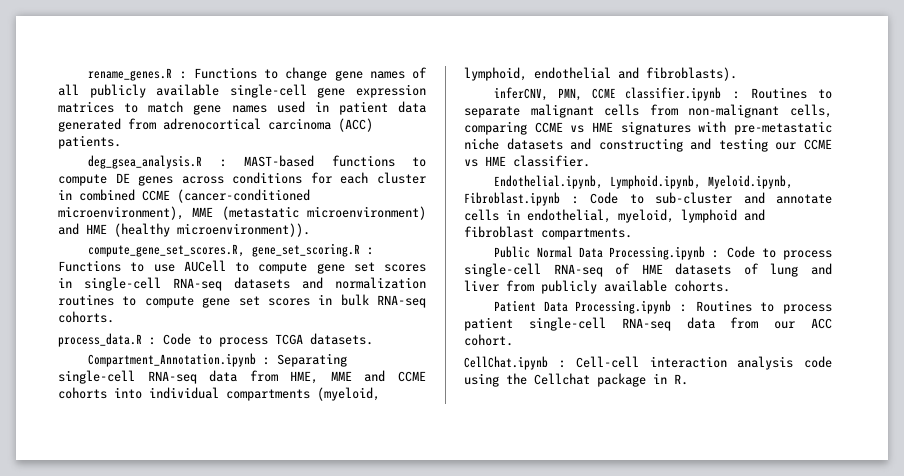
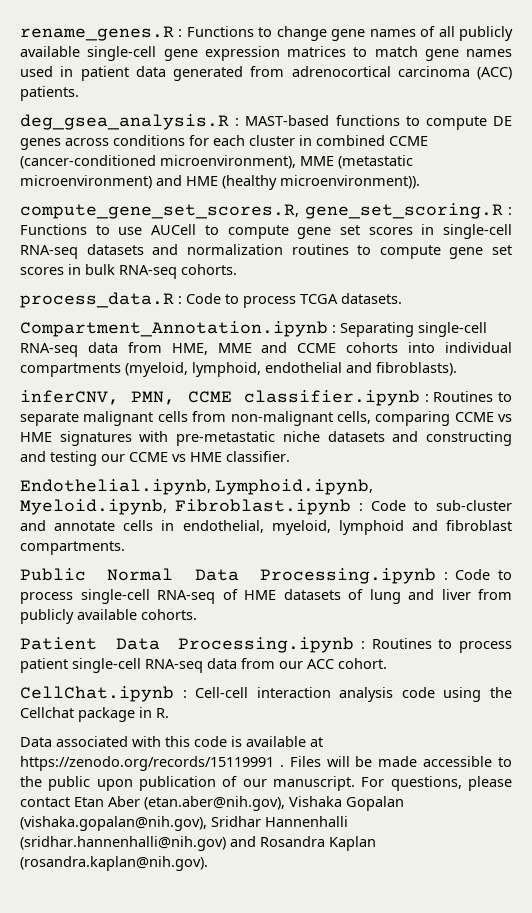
(688, 379) none -> [20,736,323,747] [20,756,512,771] [20,776,512,791] [20,796,404,811] [20,816,348,831] [20,836,376,851] [20,856,208,871] // Data associated with this code is available at https://zenodo.org/records/15119991 . Files will be made accessible to the public upon publication of our manuscript. For questions, please contact Etan Aber (etan.aber@nih.gov), Vishaka Gopalan (vishaka.gopalan@nih.gov), Sridhar Hannenhalli (sridhar.hannenhalli@nih.gov) and Rosandra Kaplan (rosandra.kaplan@nih.gov).

